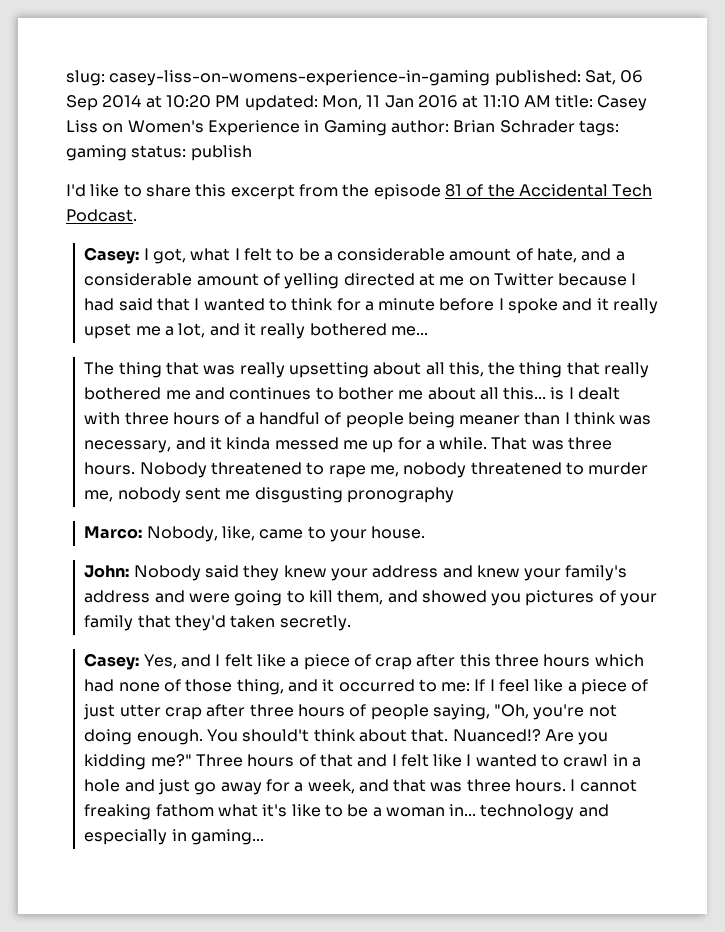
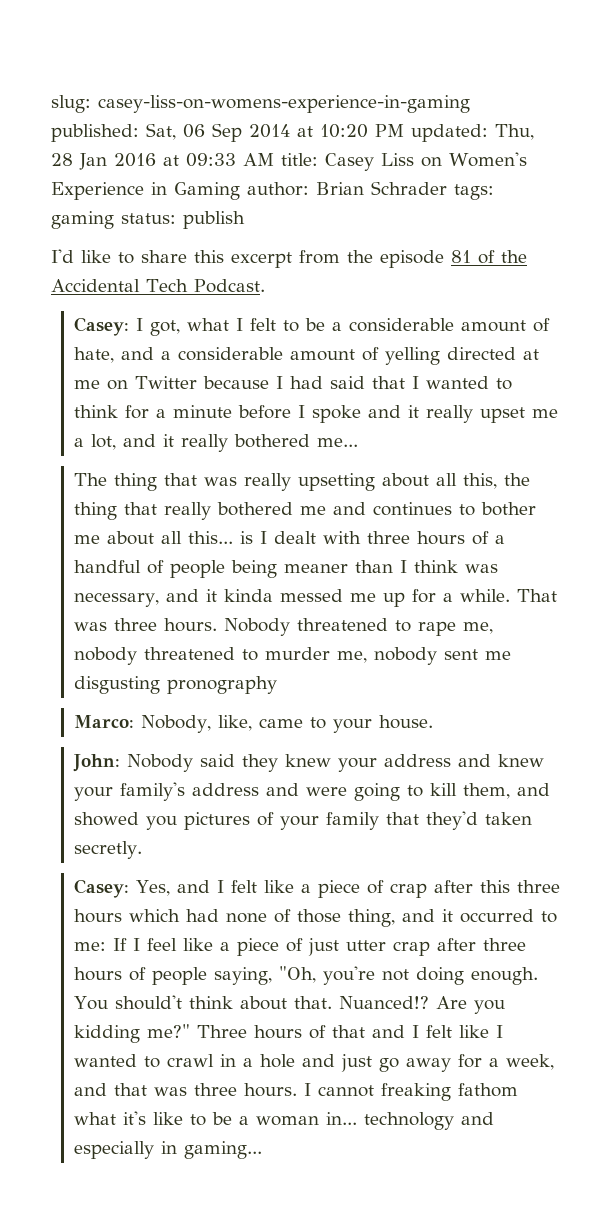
[321,95,381,110] Mon, 11 -> [495,124,534,140] [51,153,73,166] Thu, 28
[482,95,520,108] 11:10 -> [186,153,236,167] 09:33

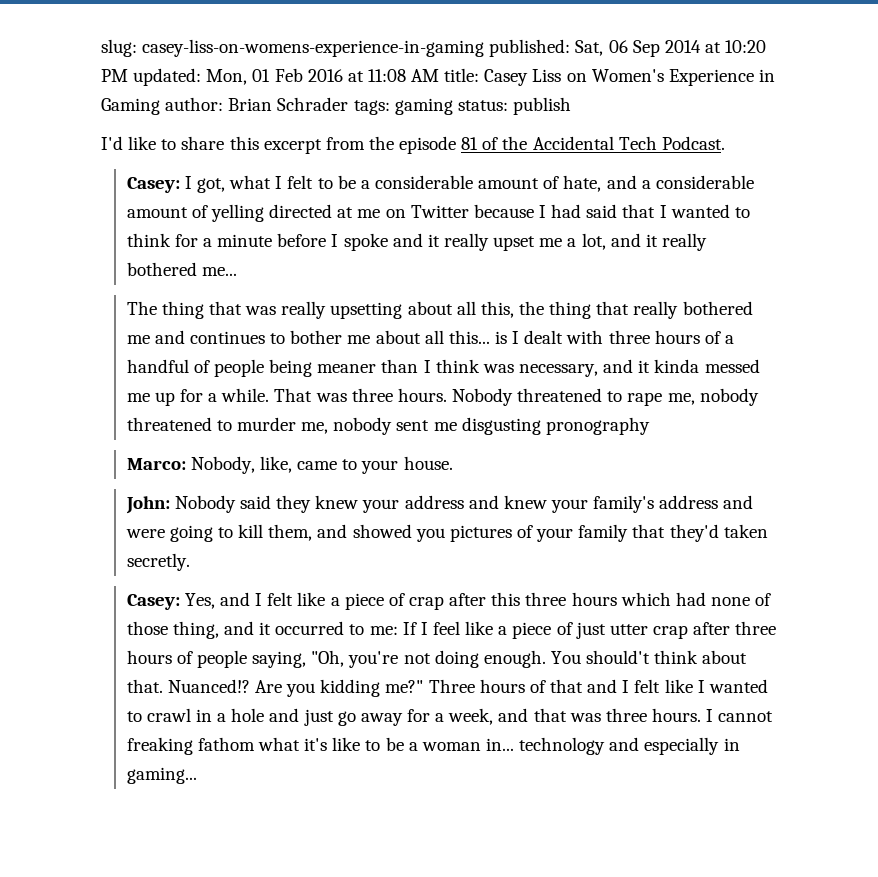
[495,124,534,140] [51,153,107,170] Thu, 28 Jan -> [206,68,303,85] Mon, 01 Feb
[186,153,236,167] 09:33 -> [367,69,406,82] 11:08

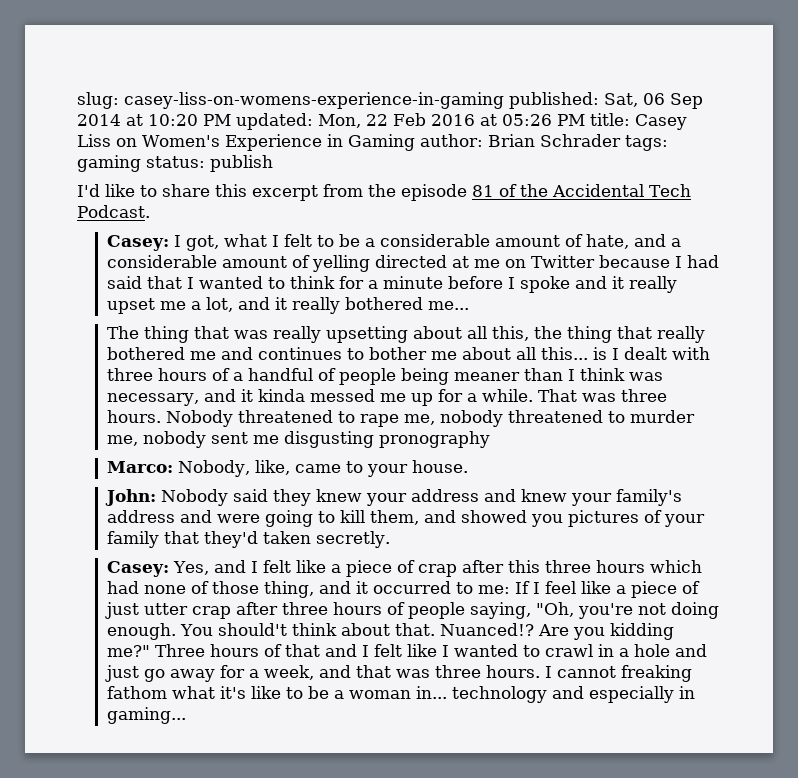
[252,69,271,82] 01 -> [366,114,388,126] 22
[367,69,440,82] 11:08 AM -> [501,114,585,126] 05:26 PM

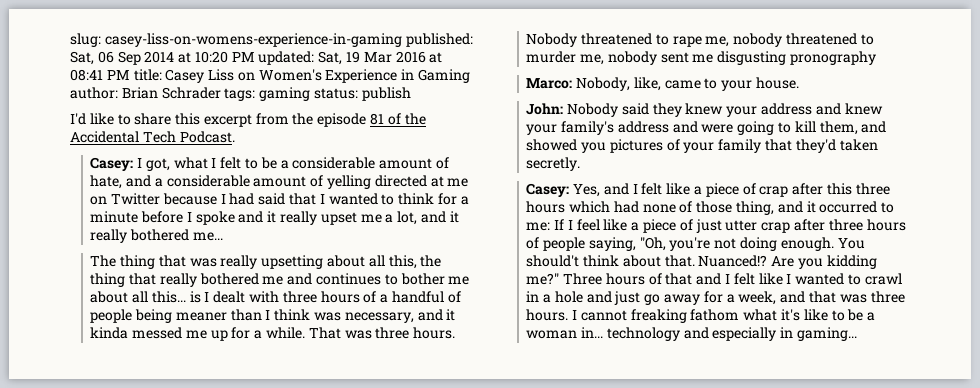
[318,113,426,128] Mon, 22 Feb -> [318,51,392,65] Sat, 19 Mar
[501,114,552,126] 05:26 -> [70,69,103,81] 08:41

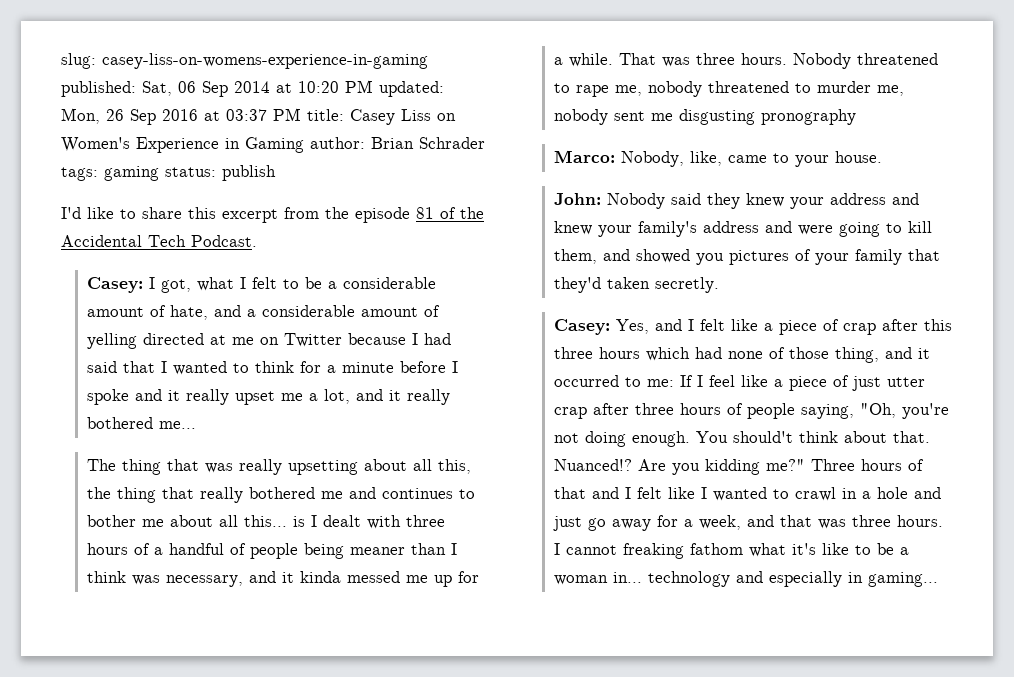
[318,51,392,65] Sat, 19 Mar -> [61,108,156,125] Mon, 26 Sep
[70,69,103,81] 08:41 -> [226,109,267,121] 03:37

